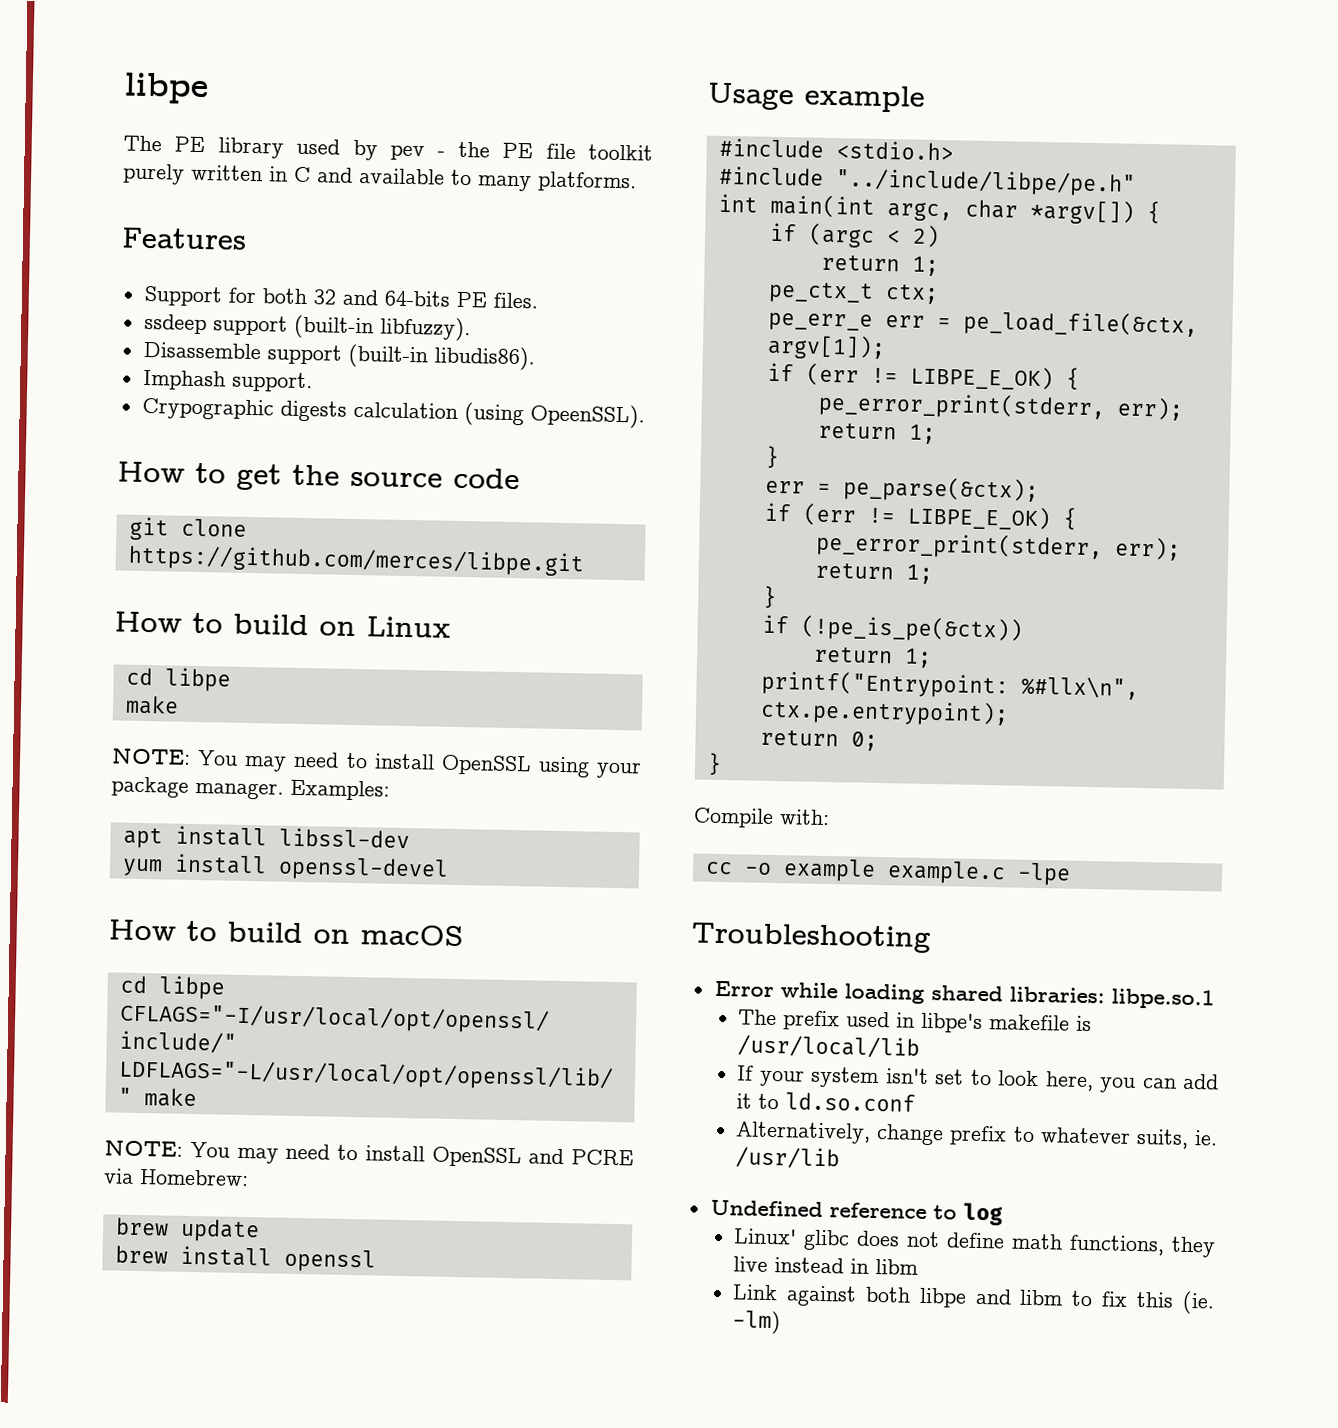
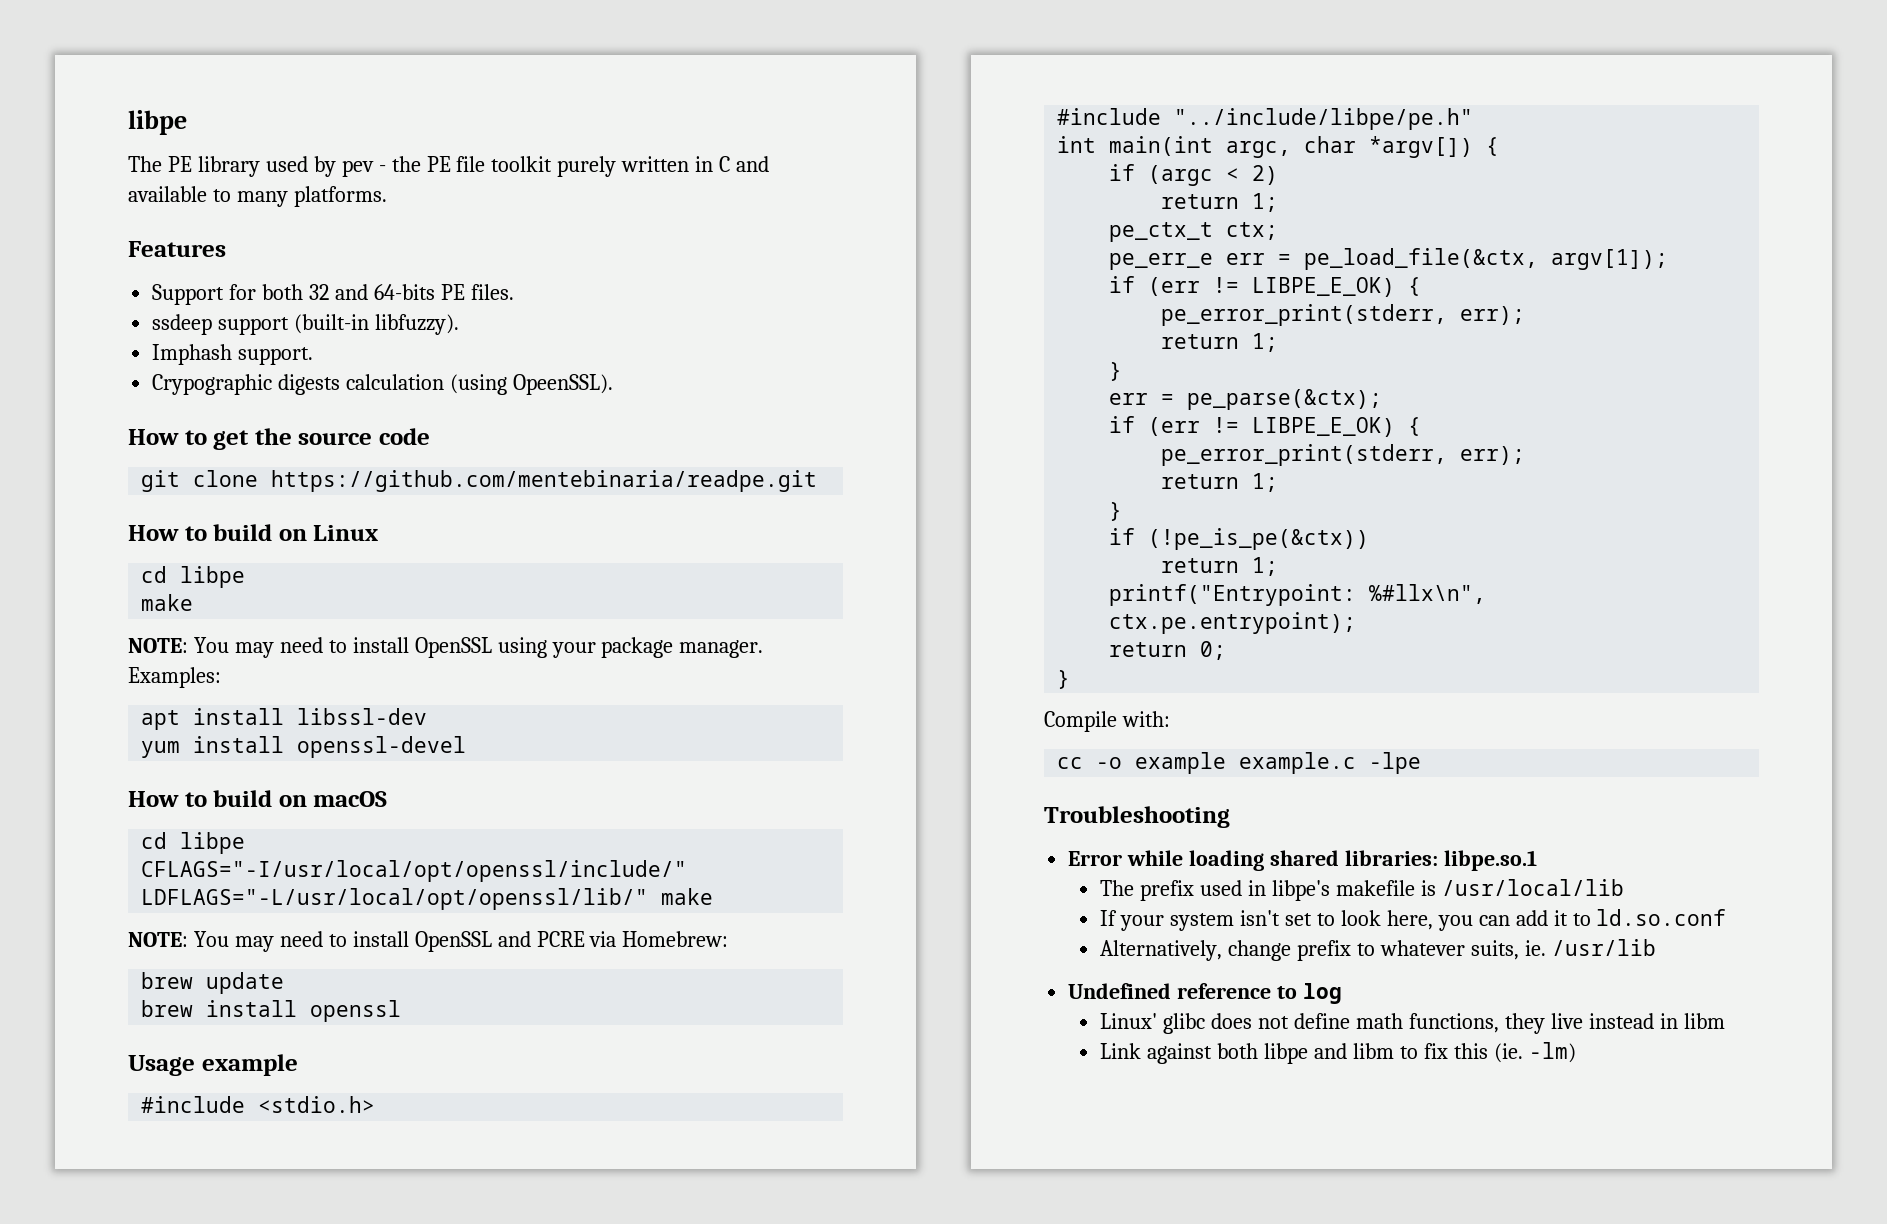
[142,341,535,371] // Disassemble support (built-in libudis86). -> (460, 324) none
[127,544,585,577] https://github.com/merces/libpe.git -> [271,470,818,492] https://github.com/mentebinaria/readpe.git

